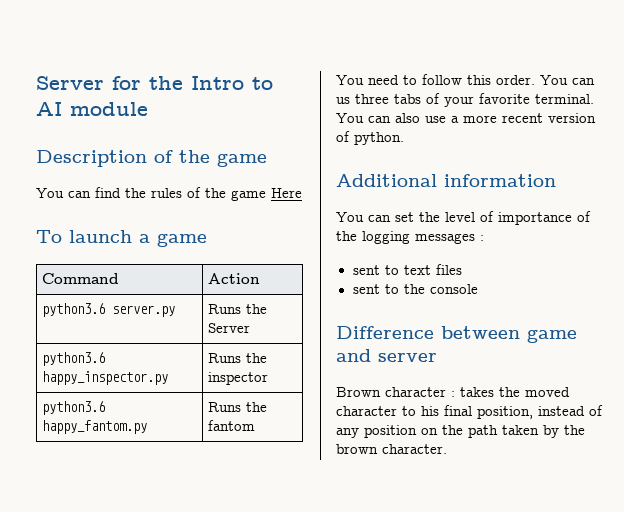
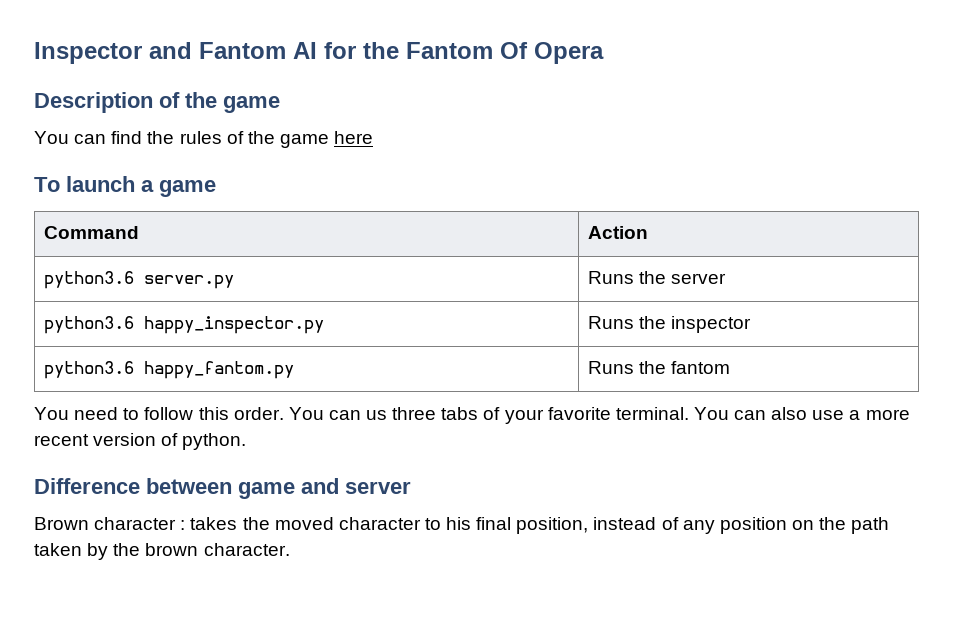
[36,76,273,90] [36,102,148,116] Server for the Intro to AI module -> [34,42,604,64] Inspector and Fantom AI for the Fantom Of Opera
[271,188,302,198] Here -> [334,131,374,144] here
[208,323,251,333] Server -> [670,273,726,284] server
[336,174,556,187] [336,211,591,225] [336,231,484,244] [352,264,462,275] [352,284,478,294] // Additional information // You can set the level of importance of the logging messages : // sent to text files // sent to the console -> (247, 441) none

